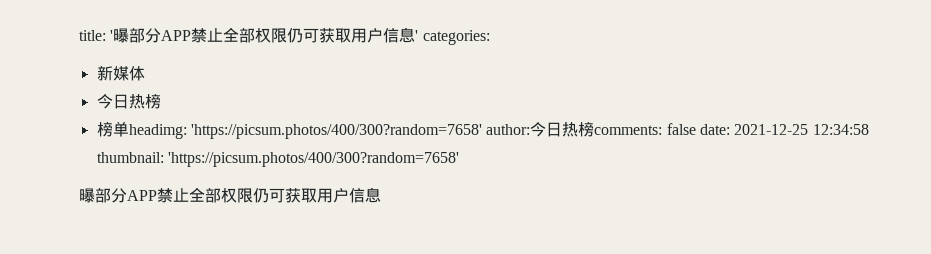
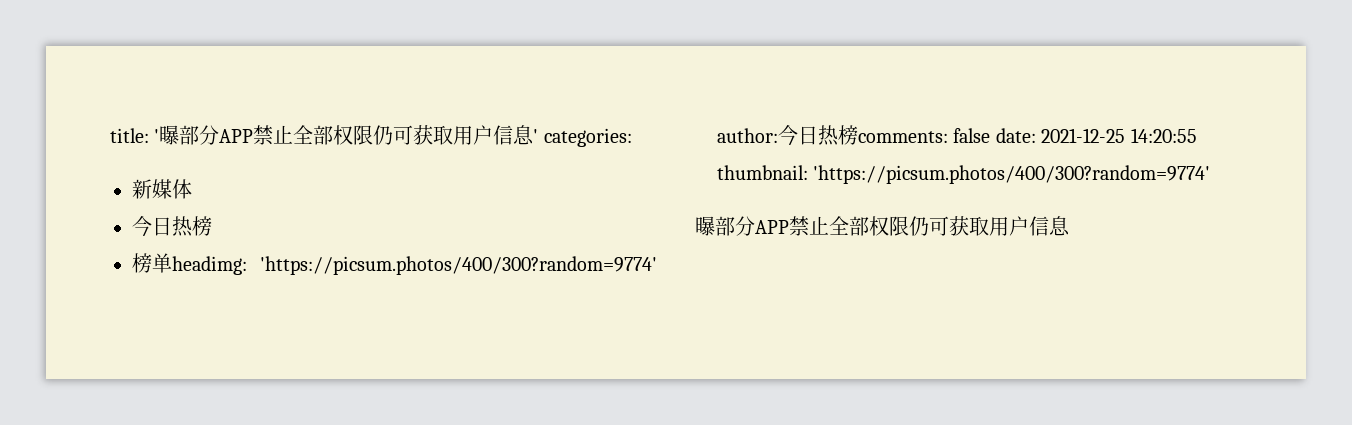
[190,124,482,139] 'https://picsum.photos/400/300?random=7658' -> [260,256,657,275] 'https://picsum.photos/400/300?random=9774'
[812,124,869,135] [96,152,459,167] 12:34:58 thumbnail: 'https://picsum.photos/400/300?random=7658' -> [1130,128,1197,143] [717,165,1211,184] 14:20:55 thumbnail: 'https://picsum.photos/400/300?random=9774'

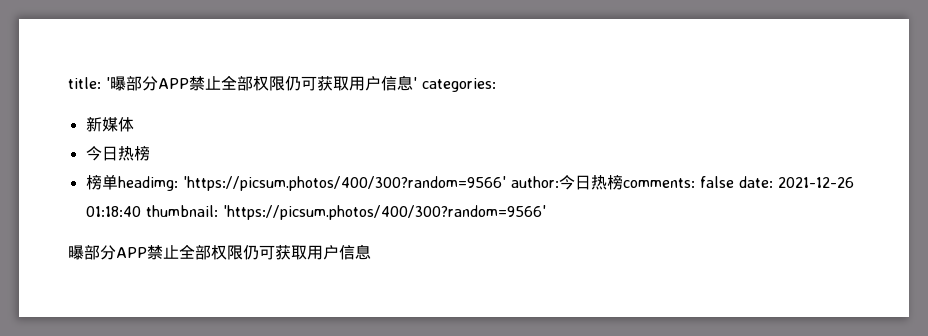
[260,256,657,275] 'https://picsum.photos/400/300?random=9774' -> [182,176,506,191] 'https://picsum.photos/400/300?random=9566'
[1041,128,1197,143] [717,165,1211,184] 2021-12-25 14:20:55 thumbnail: 'https://picsum.photos/400/300?random=9774' -> [777,177,854,188] [85,205,546,220] 2021-12-26 01:18:40 thumbnail: 'https://picsum.photos/400/300?random=9566'

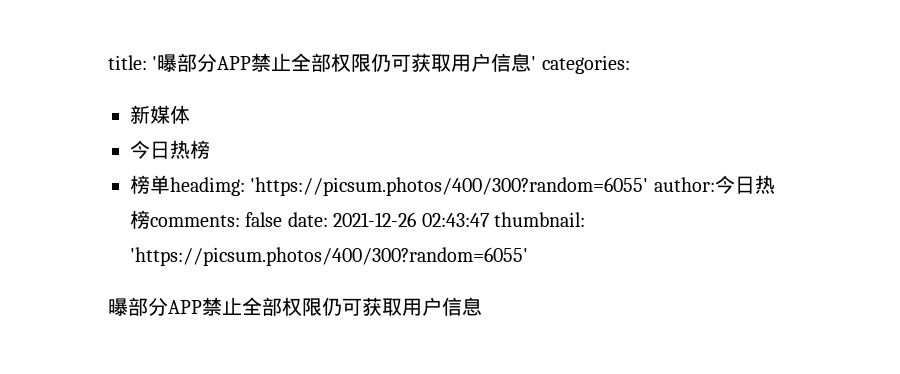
[182,176,506,191] 'https://picsum.photos/400/300?random=9566' -> [250,177,649,196] 'https://picsum.photos/400/300?random=6055'
[85,205,546,220] 01:18:40 thumbnail: 'https://picsum.photos/400/300?random=9566' -> [421,212,585,227] [130,247,528,266] 02:43:47 thumbnail: 'https://picsum.photos/400/300?random=6055'

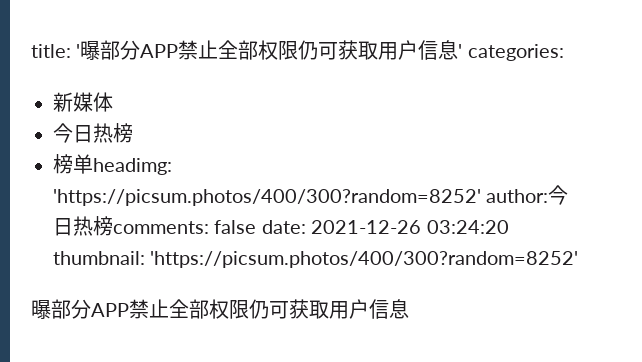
[250,177,649,196] 'https://picsum.photos/400/300?random=6055' -> [53,189,481,206] 'https://picsum.photos/400/300?random=8252'
[421,212,585,227] [130,247,528,266] 02:43:47 thumbnail: 'https://picsum.photos/400/300?random=6055' -> [426,220,509,234] [53,251,579,268] 03:24:20 thumbnail: 'https://picsum.photos/400/300?random=8252'

